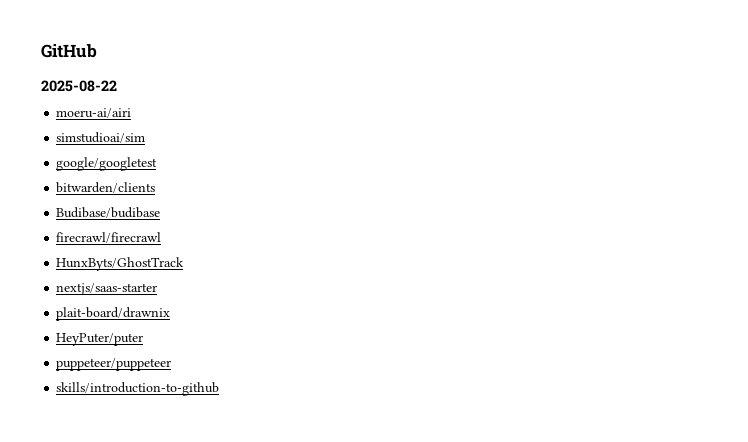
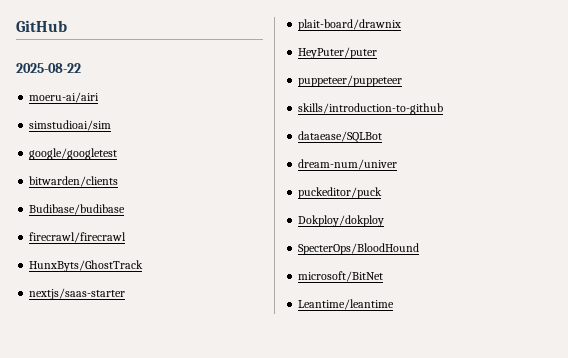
(220, 389) none -> [298,131,383,143] [298,159,398,170] [298,187,383,199] [298,215,385,227] [298,243,420,255] [298,271,384,282] [298,299,395,310] // dataease/SQLBot // dream-num/univer // puckeditor/puck // Dokploy/dokploy // SpecterOps/BloodHound // microsoft/BitNet // Leantime/leantime

